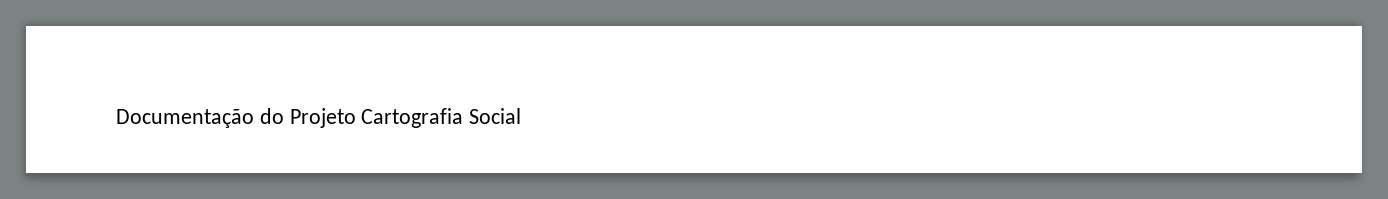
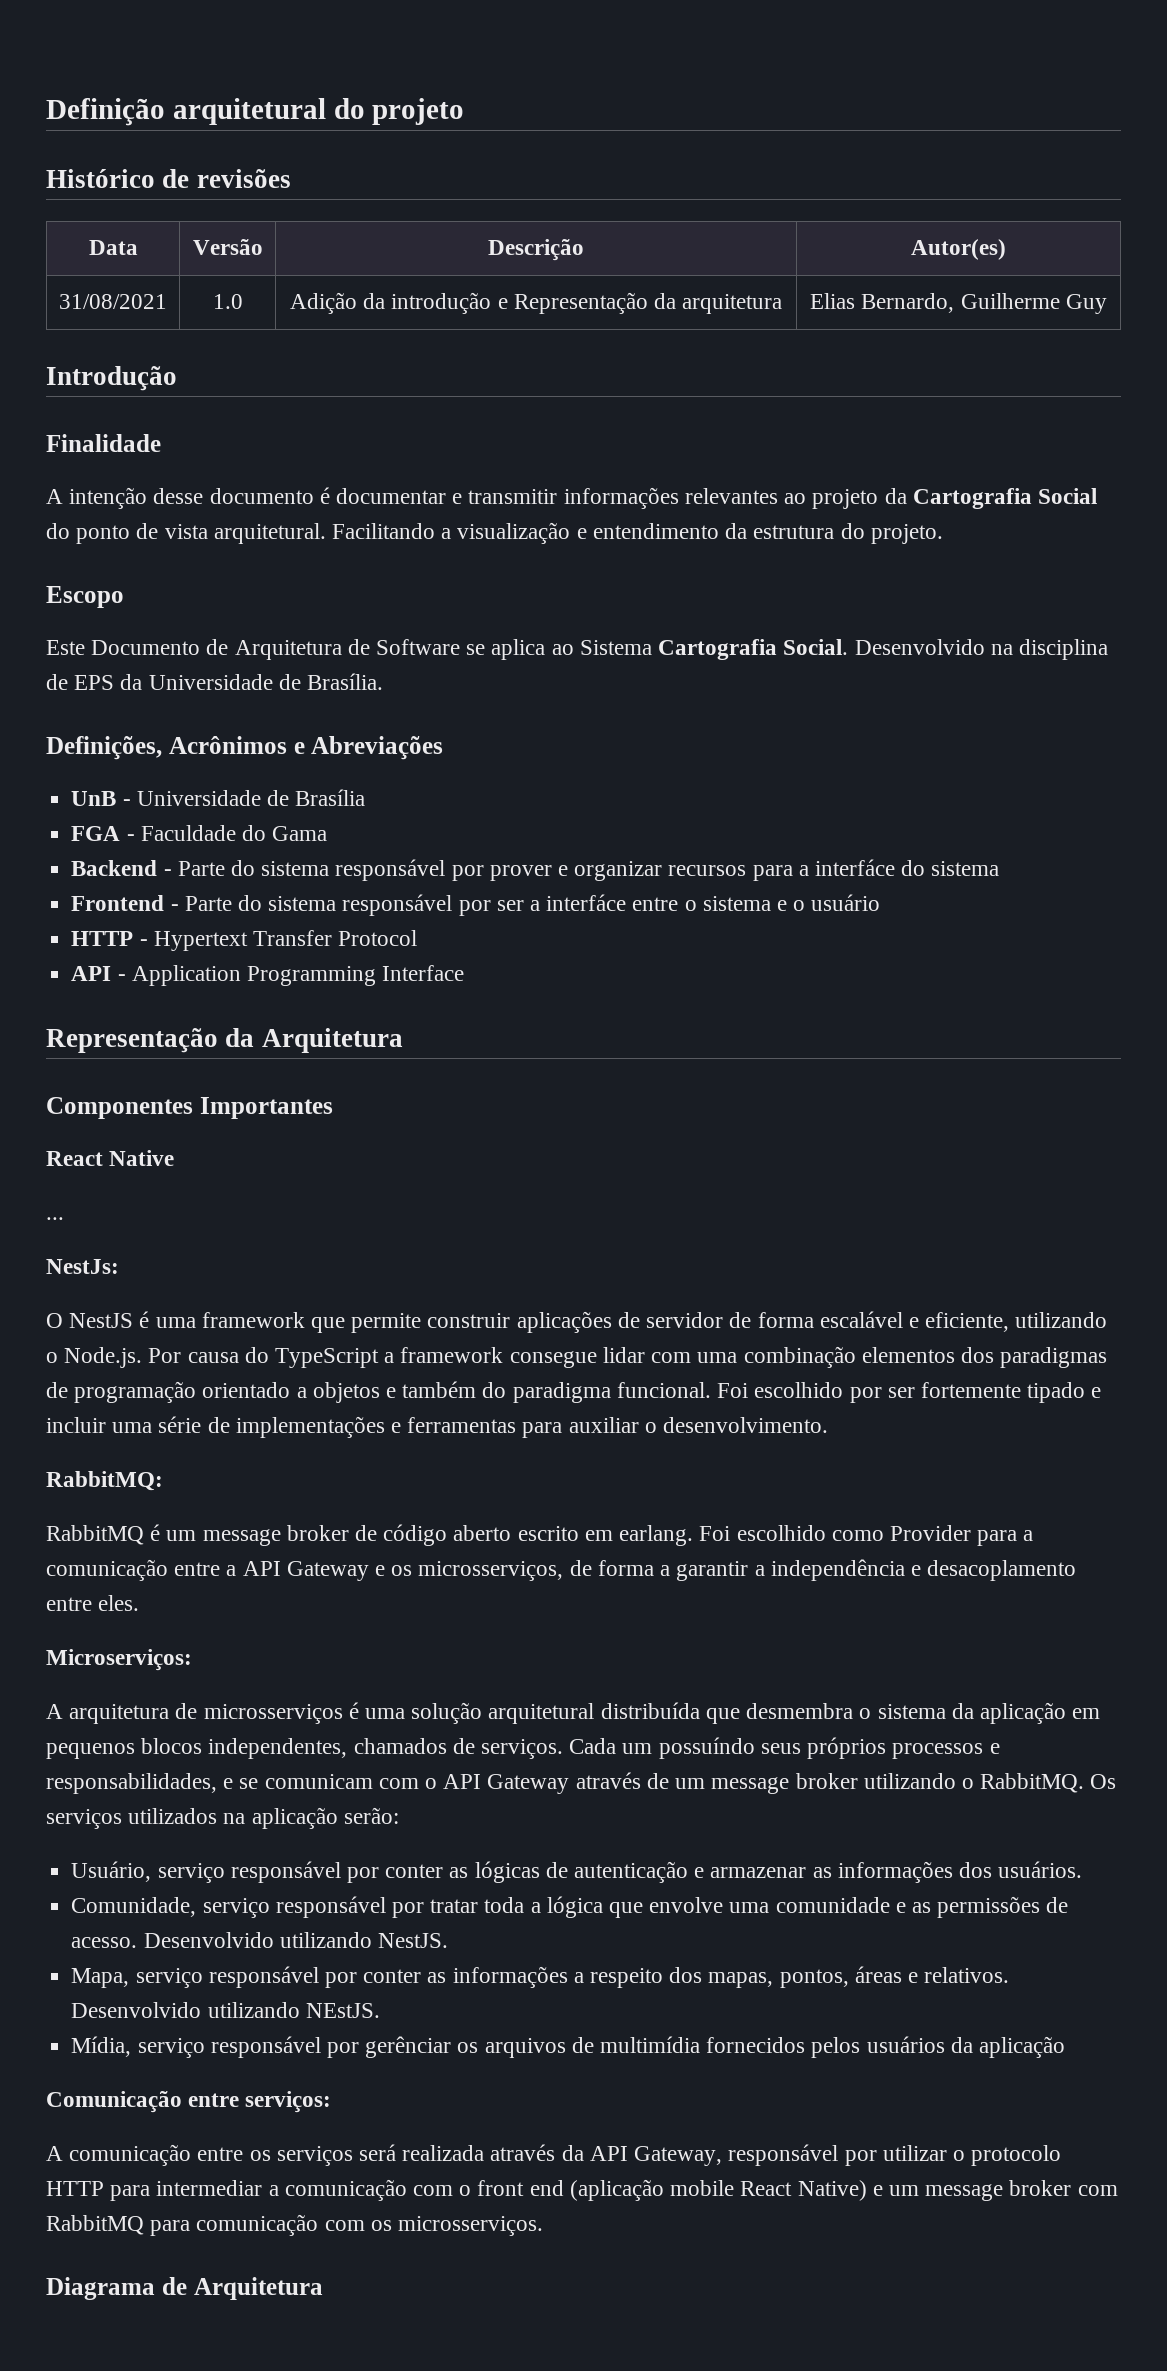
[116,108,522,128] Documentação do Projeto Cartografia Social -> [46,98,465,126] [46,169,291,188] [88,240,138,255] [192,239,263,255] [488,239,584,261] [911,239,1006,260] [59,294,167,309] [212,294,243,309] [289,292,783,314] [810,293,1107,314] [46,366,177,391] [46,434,161,452] [46,487,1097,509] [46,522,943,544] [46,586,124,608] [46,639,1108,660] [46,673,384,690] [46,736,444,760] [71,789,366,806] [71,825,328,841] [71,859,1000,881] [71,894,881,916] [71,930,418,951] [71,965,465,986] [46,1028,403,1053] [46,1097,333,1119] [46,1150,175,1166] [46,1217,64,1220] [46,1259,119,1274] [46,1311,1108,1333] [46,1346,1108,1368] [46,1381,1102,1403] [46,1416,829,1438] [46,1471,163,1491] [46,1524,1034,1546] [46,1559,1077,1581] [46,1595,140,1611] [46,1649,192,1671] [46,1702,1101,1724] [46,1737,1000,1759] [46,1772,1117,1794] [46,1807,399,1829] [71,1861,1083,1883] [71,1896,1069,1918] [71,1932,448,1948] [71,1966,1010,1988] [71,2002,380,2018] [71,2036,1066,2058] [46,2091,332,2113] [46,2144,1062,2166] [46,2179,1118,2201] [46,2214,544,2236] [46,2277,323,2300] Definição arquitetural do projeto // Histórico de revisões // Data | Versão | Descrição | Autor(es) // 31/08/2021 | 1.0 | Adição da introdução e Representação da arquitetura | Elias Bernardo, Guilherme Guy // Introdução // Finalidade // A intenção desse documento é documentar e transmitir informações relevantes ao projeto da Cartografia Social do ponto de vista arquitetural. Facilitando a visualização e entendimento da estrutura do projeto. // Escopo // Este Documento de Arquitetura de Software se aplica ao Sistema Cartografia Social. Desenvolvido na disciplina de EPS da Universidade de Brasília. // Definições, Acrônimos e Abreviações // UnB - Universidade de Brasília // FGA - Faculdade do Gama // Backend - Parte do sistema responsável por prover e organizar recursos para a interfáce do sistema // Frontend - Parte do sistema responsável por ser a interfáce entre o sistema e o usuário // HTTP - Hypertext Transfer Protocol // API - Application Programming Interface // Representação da Arquitetura // Componentes Importantes // React Native // ... // NestJs: // O NestJS é uma framework que permite construir aplicações de servidor de forma escalável e eficiente, utilizando o Node.js. Por causa do TypeScript a framework consegue lidar com uma combinação elementos dos paradigmas de programação orientado a objetos e também do paradigma funcional. Foi escolhido por ser fortemente tipado e incluir uma série de implementações e ferramentas para auxiliar o desenvolvimento. // RabbitMQ: // RabbitMQ é um message broker de código aberto escrito em earlang. Foi escolhido como Provider para a comunicação entre a API Gateway e os microsserviços, de forma a garantir a independência e desacoplamento entre eles. // Microserviços: // A arquitetura de microsserviços é uma solução arquitetural distribuída que desmembra o sistema da aplicação em pequenos blocos independentes, chamados de serviços. Cada um possuíndo seus próprios processos e responsabilidades, e se comunicam com o API Gateway através de um message broker utilizando o RabbitMQ. Os serviços utilizados na aplicação serão: // Usuário, serviço responsável por conter as lógicas de autenticação e armazenar as informações dos usuários. // Comunidade, serviço responsável por tratar toda a lógica que envolve uma comunidade e as permissões de acesso. Desenvolvido utilizando NestJS. // Mapa, serviço responsável por conter as informações a respeito dos mapas, pontos, áreas e relativos. Desenvolvido utilizando NEstJS. // Mídia, serviço responsável por gerênciar os arquivos de multimídia fornecidos pelos usuários da aplicação // Comunicação entre serviços: // A comunicação entre os serviços será realizada através da API Gateway, responsável por utilizar o protocolo HTTP para intermediar a comunicação com o front end (aplicação mobile React Native) e um message broker com RabbitMQ para comunicação com os microsserviços. // Diagrama de Arquitetura

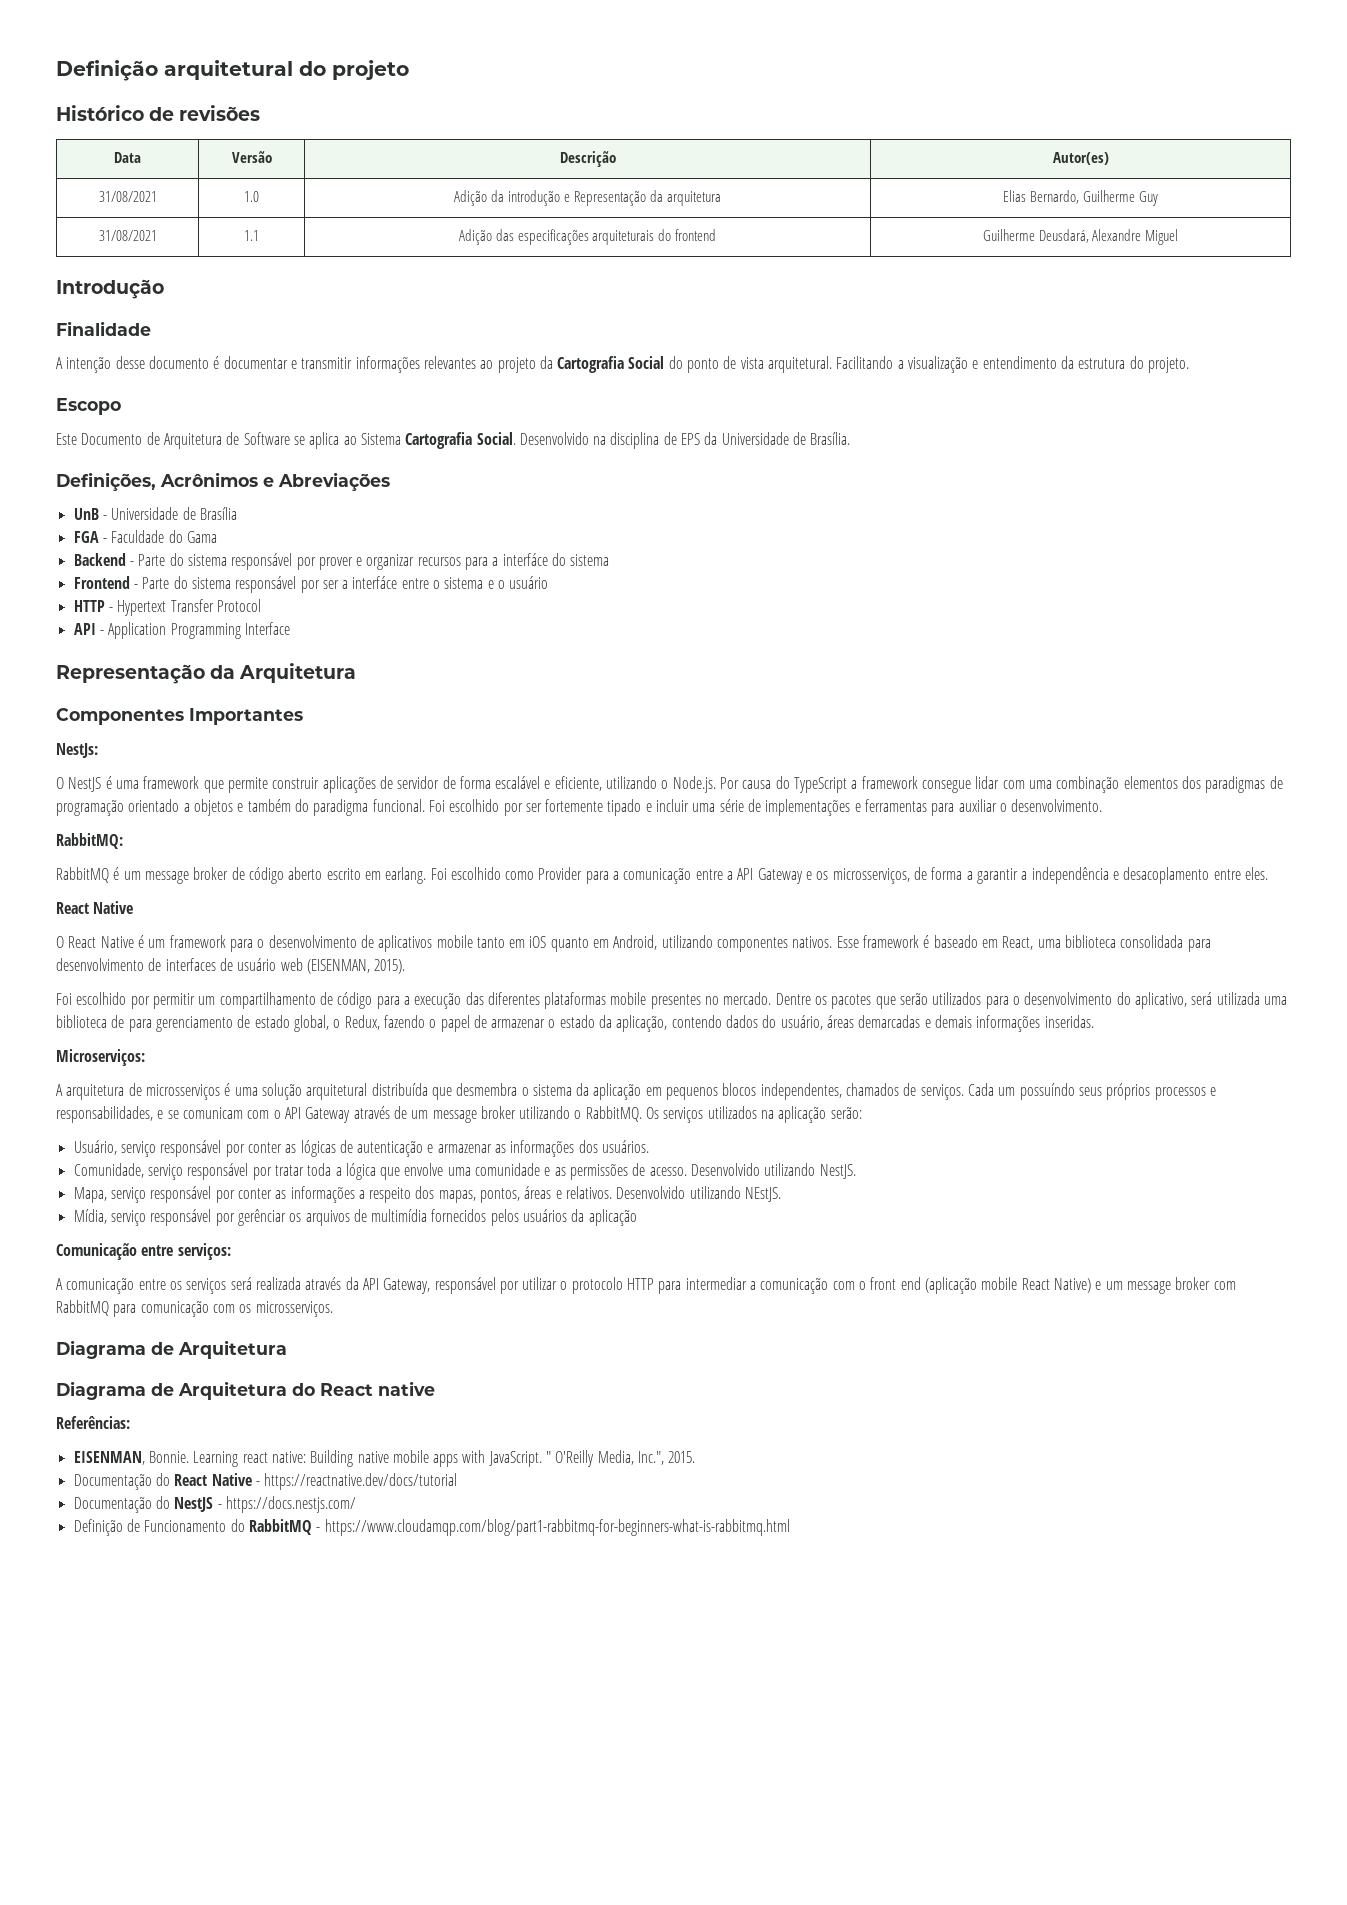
(1107, 304) none -> [98,230,157,241] [244,230,259,241] [458,229,717,245] [982,229,1179,245] // 31/08/2021 | 1.1 | Adição das especificações arquiteturais do frontend | Guilherme Deusdará, Alexandre Miguel
[46,1150,175,1166] [46,1217,64,1220] // React Native // ... -> (303, 716) none
(140, 1603) none -> [56,901,134,914] [56,935,1211,952] [56,958,406,974] [56,992,1287,1009] [56,1015,1094,1032] // React Native // O React Native é um framework para o desenvolvimento de aplicativos mobile tanto em iOS quanto em Android, utilizando componentes nativos. Esse framework é baseado em React, uma biblioteca consolidada para desenvolvimento de interfaces de usuário web (EISENMAN, 2015). // Foi escolhido por permitir um compartilhamento de código para a execução das diferentes plataformas mobile presentes no mercado. Dentre os pacotes que serão utilizados para o desenvolvimento do aplicativo, será utilizada uma biblioteca de para gerenciamento de estado global, o Redux, fazendo o papel de armazenar o estado da aplicação, contendo dados do usuário, áreas demarcadas e demais informações inseridas.
(323, 2288) none -> [56,1381,435,1400] [56,1416,130,1429] [73,1450,696,1467] [73,1473,458,1490] [73,1496,356,1513] [73,1519,790,1536] // Diagrama de Arquitetura do React native // Referências: // EISENMAN, Bonnie. Learning react native: Building native mobile apps with JavaScript. " O'Reilly Media, Inc.", 2015. // Documentação do React Native - https://reactnative.dev/docs/tutorial // Documentação do NestJS - https://docs.nestjs.com/ // Definição de Funcionamento do RabbitMQ - https://www.cloudamqp.com/blog/part1-rabbitmq-for-beginners-what-is-rabbitmq.html

